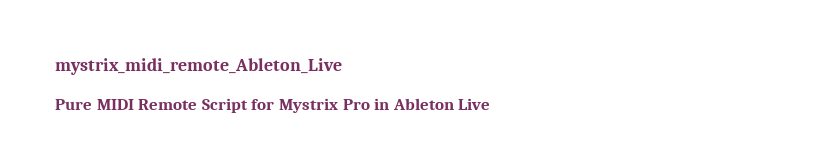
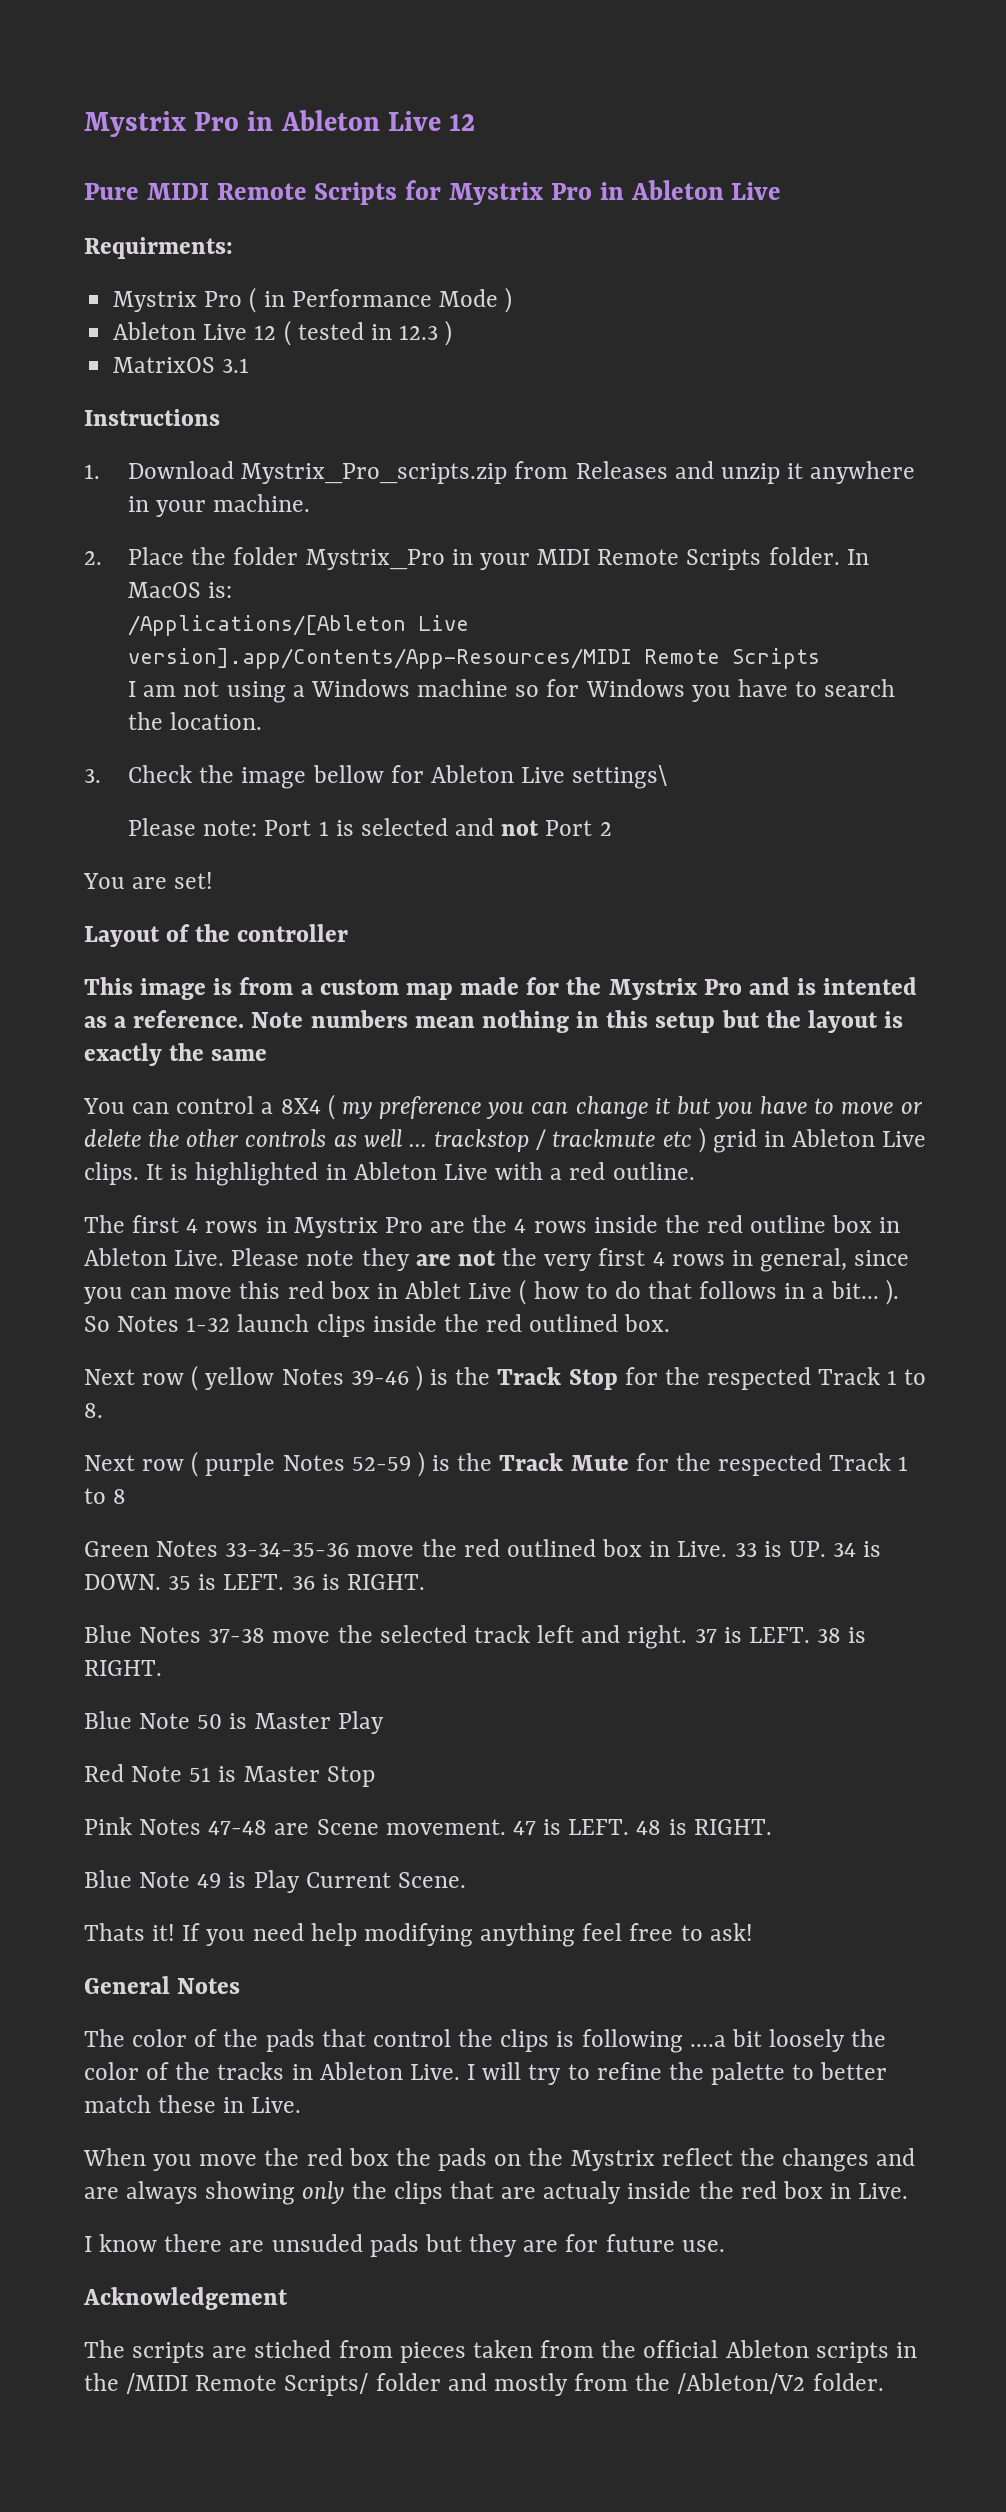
[55,58,342,75] mystrix_midi_remote_Ableton_Live -> [84,110,476,137] Mystrix Pro in Ableton Live 12
[201,98,248,113] Script -> [314,182,398,205] Scripts
(491, 104) none -> [84,237,233,259] [113,287,513,313] [113,320,453,346] [113,357,250,373] [84,409,220,426] [84,461,916,484] [128,494,311,517] [84,547,869,570] [128,582,233,598] [128,615,470,636] [128,648,821,669] [128,679,896,703] [128,712,263,730] [84,765,668,789] [128,818,612,836] [83,872,214,889] [84,924,349,947] [84,977,918,1000] [84,1010,904,1033] [84,1043,268,1066] [83,1094,923,1120] [84,1127,927,1153] [84,1162,695,1186] [84,1215,901,1238] [84,1248,910,1272] [84,1279,899,1305] [84,1314,671,1337] [84,1365,927,1391] [84,1403,103,1418] [84,1451,909,1477] [84,1488,127,1504] [84,1539,882,1557] [84,1574,425,1590] [84,1625,867,1649] [84,1660,162,1676] [84,1711,384,1734] [84,1764,375,1787] [84,1817,772,1835] [84,1870,466,1893] [84,1923,753,1947] [84,1976,241,1994] [84,2029,887,2053] [84,2062,888,2085] [84,2095,302,2113] [83,2148,916,2172] [84,2181,909,2205] [84,2234,725,2257] [83,2287,288,2310] [84,2340,917,2363] [84,2373,884,2396] // Requirments: // Mystrix Pro ( in Performance Mode ) // Ableton Live 12 ( tested in 12.3 ) // MatrixOS 3.1 // Instructions // 1. Download Mystrix_Pro_scripts.zip from Releases and unzip it anywhere in your machine. // 2. Place the folder Mystrix_Pro in your MIDI Remote Scripts folder. In MacOS is: // /Applications/[Ableton Live version].app/Contents/App-Resources/MIDI Remote Scripts // I am not using a Windows machine so for Windows you have to search the location. // 3. Check the image bellow for Ableton Live settings\ // Please note: Port 1 is selected and not Port 2 // You are set! // Layout of the controller // This image is from a custom map made for the Mystrix Pro and is intented as a reference. Note numbers mean nothing in this setup but the layout is exactly the same // You can control a 8X4 ( my preference you can change it but you have to move or delete the other controls as well ... trackstop / trackmute etc ) grid in Ableton Live clips. It is highlighted in Ableton Live with a red outline. // The first 4 rows in Mystrix Pro are the 4 rows inside the red outline box in Ableton Live. Please note they are not the very first 4 rows in general, since you can move this red box in Ablet Live ( how to do that follows in a bit... ). So Notes 1-32 launch clips inside the red outlined box. // Next row ( yellow Notes 39-46 ) is the Track Stop for the respected Track 1 to 8. // Next row ( purple Notes 52-59 ) is the Track Mute for the respected Track 1 to 8 // Green Notes 33-34-35-36 move the red outlined box in Live. 33 is UP. 34 is DOWN. 35 is LEFT. 36 is RIGHT. // Blue Notes 37-38 move the selected track left and right. 37 is LEFT. 38 is RIGHT. // Blue Note 50 is Master Play // Red Note 51 is Master Stop // Pink Notes 47-48 are Scene movement. 47 is LEFT. 48 is RIGHT. // Blue Note 49 is Play Current Scene. // Thats it! If you need help modifying anything feel free to ask! // General Notes // The color of the pads that control the clips is following ....a bit loosely the color of the tracks in Ableton Live. I will try to refine the palette to better match these in Live. // When you move the red box the pads on the Mystrix reflect the changes and are always showing only the clips that are actualy inside the red box in Live. // I know there are unsuded pads but they are for future use. // Acknowledgement // The scripts are stiched from pieces taken from the official Ableton scripts in the /MIDI Remote Scripts/ folder and mostly from the /Ableton/V2 folder.

